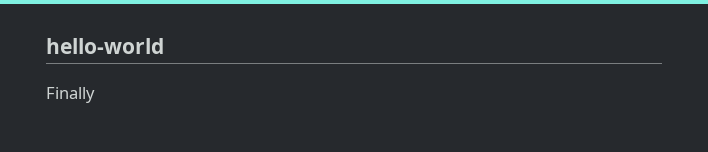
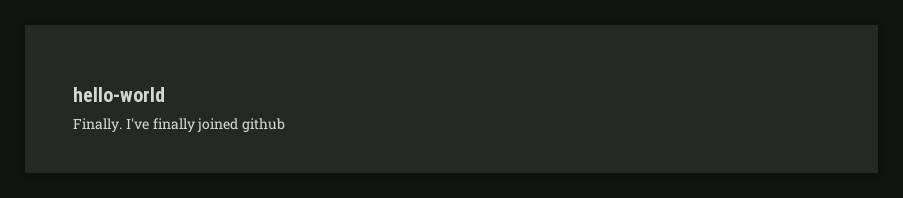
[46,87,95,103] Finally -> [73,118,286,132] Finally. I've finally joined github

